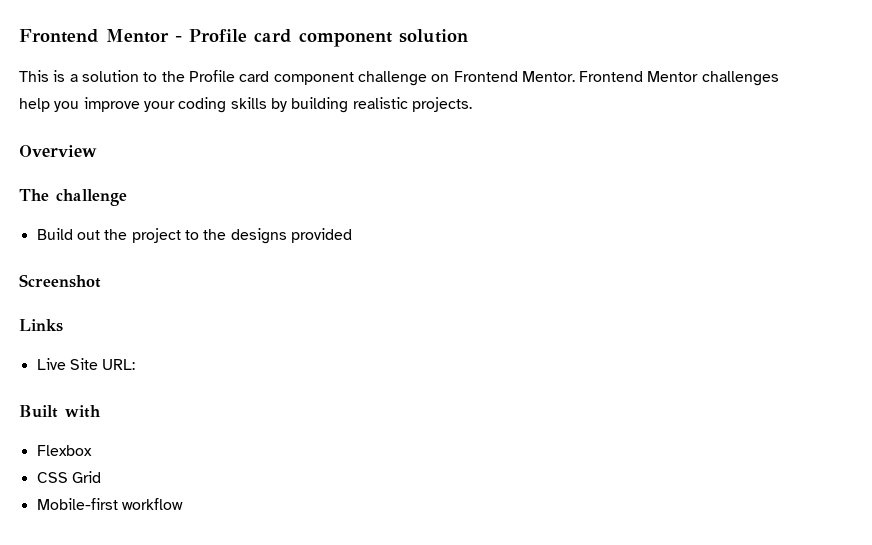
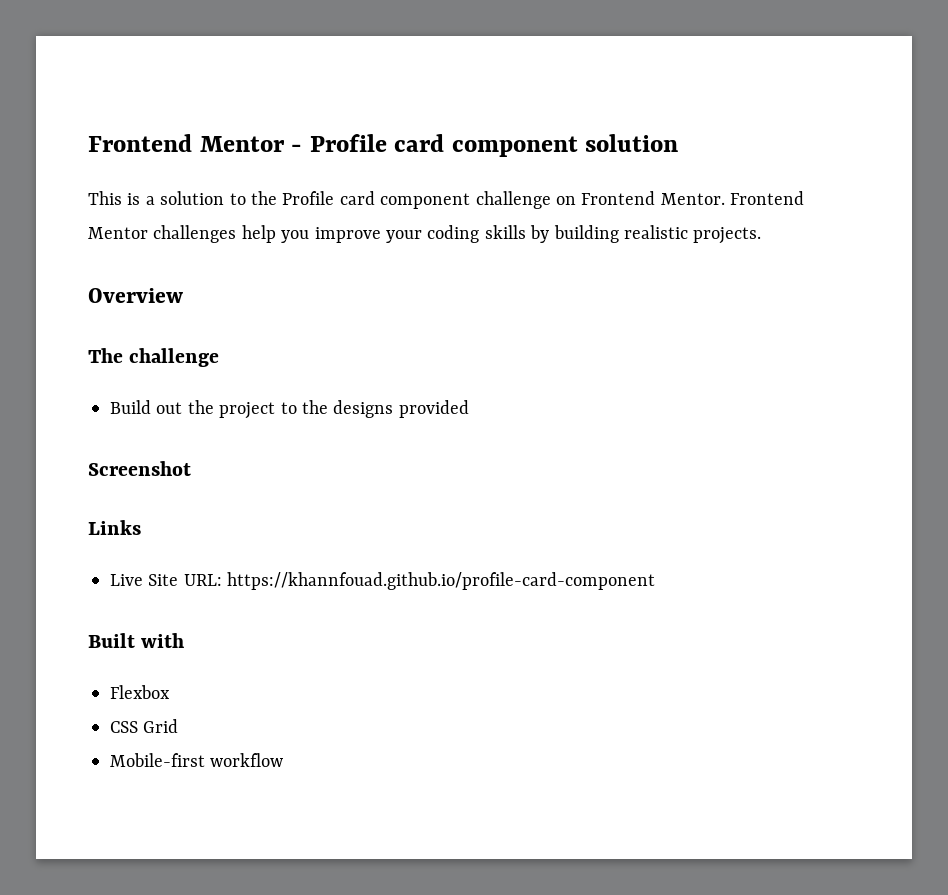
(136, 364) none -> [227,572,656,590] https://khannfouad.github.io/profile-card-component

